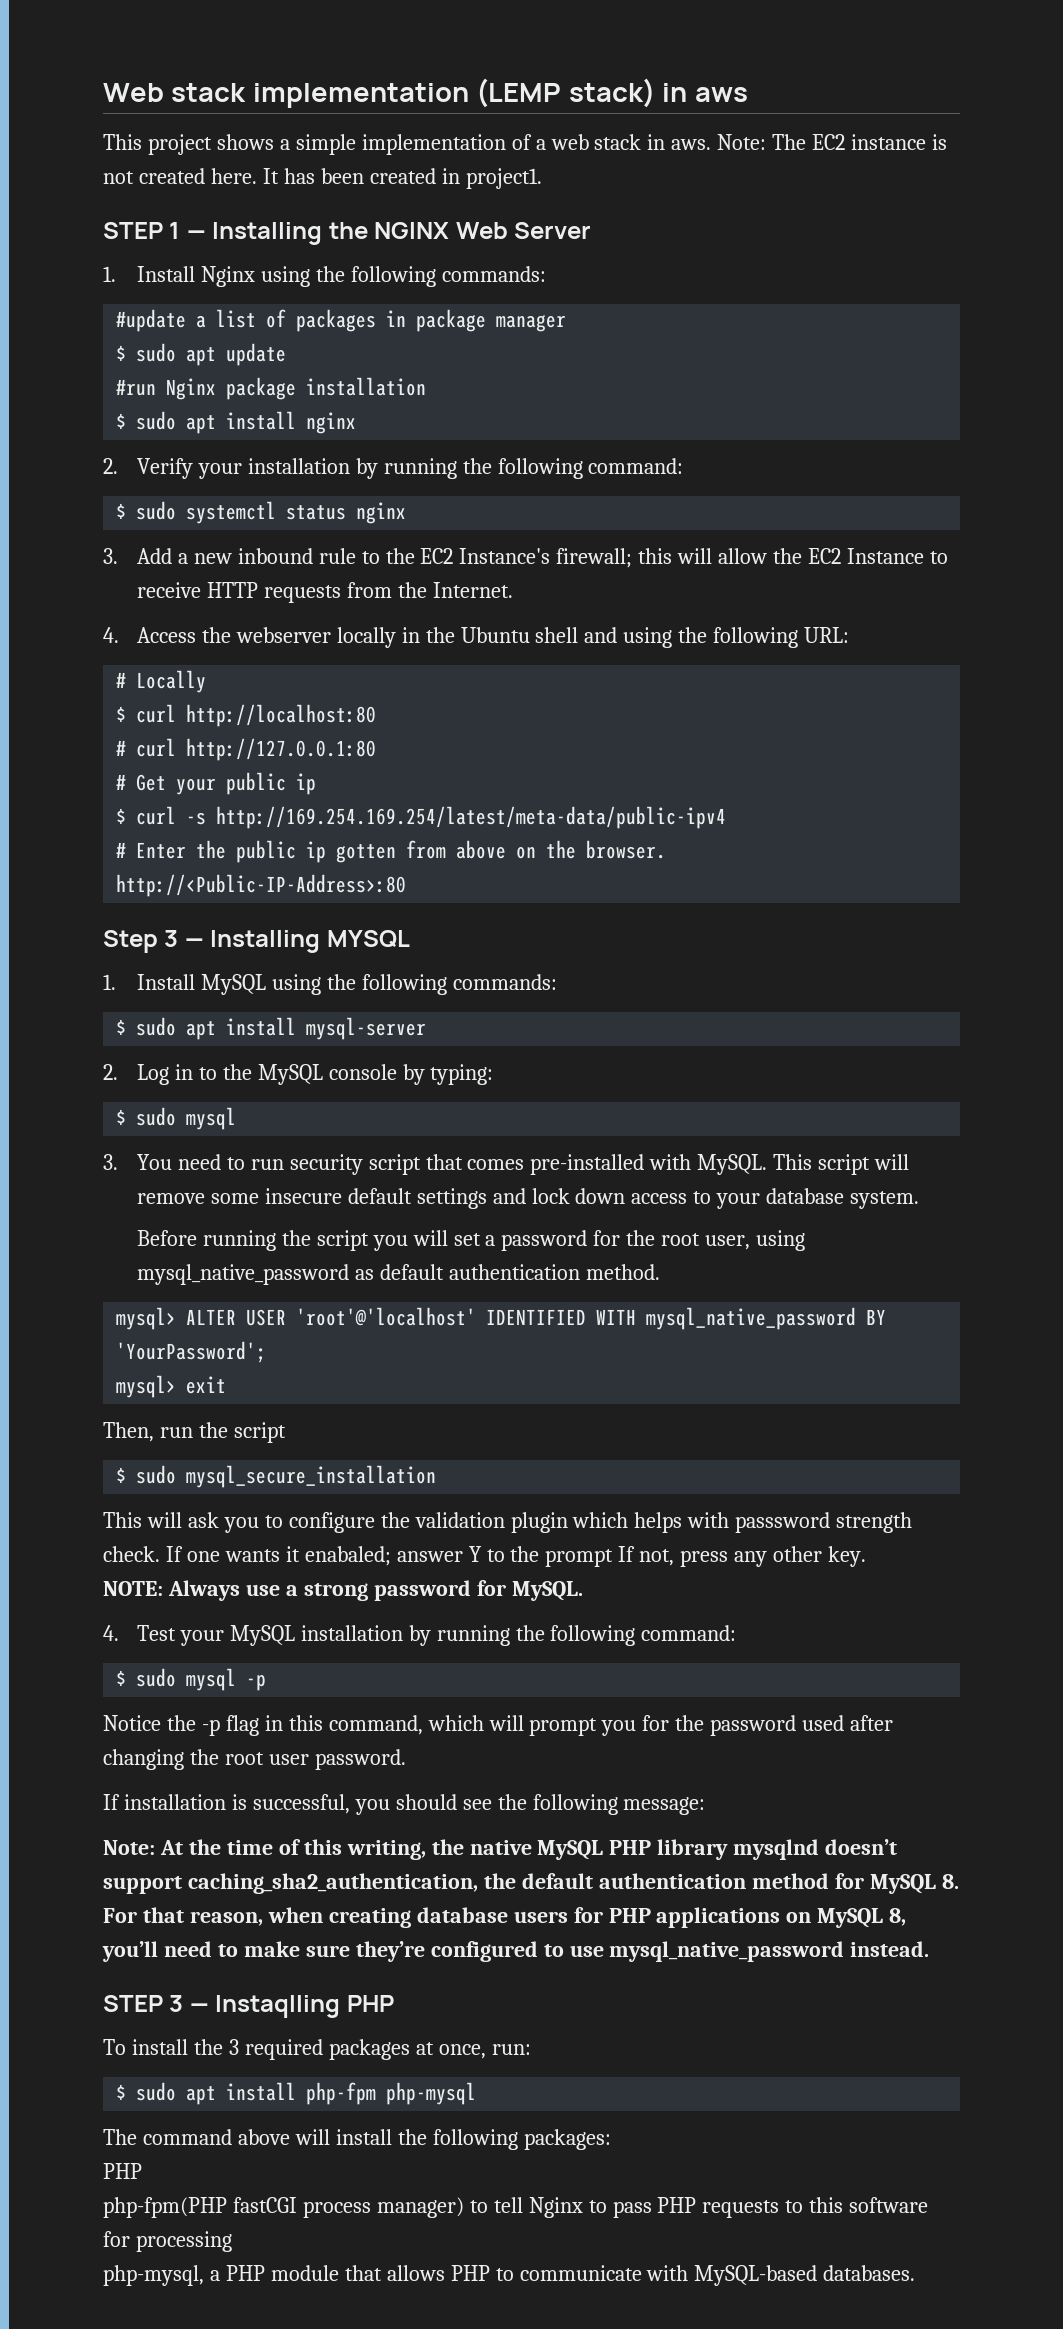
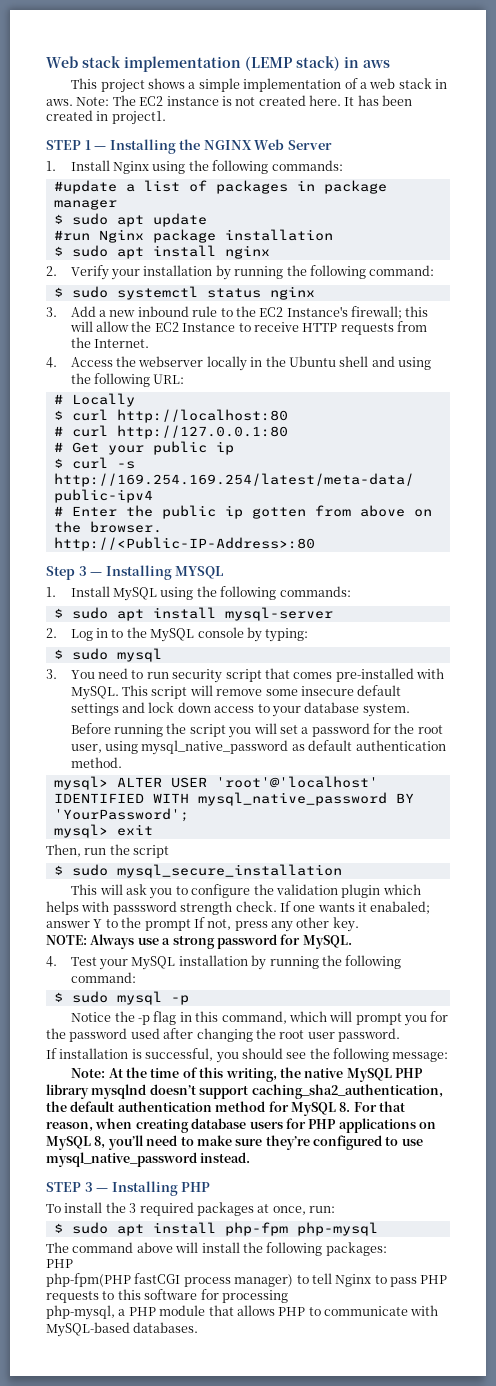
[215,1995,341,2018] Instaqlling -> [111,1181,178,1196] Installing

